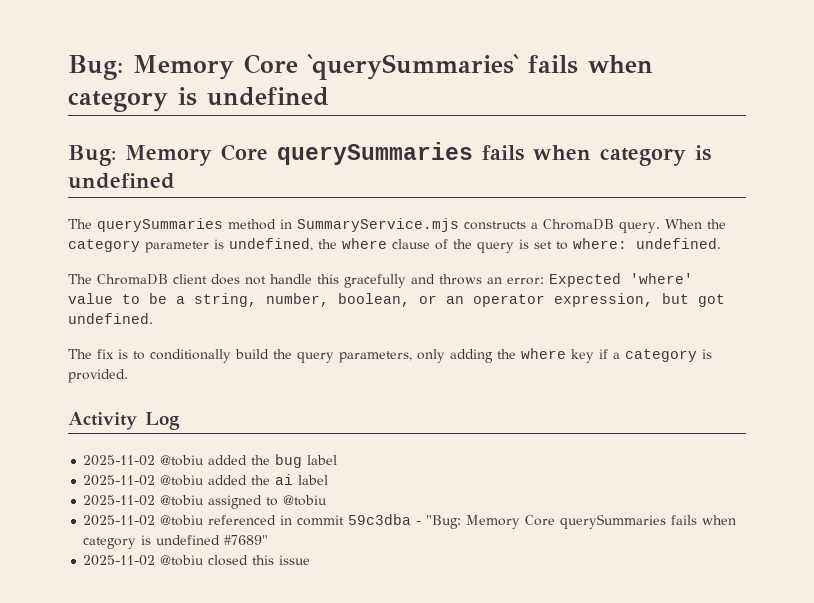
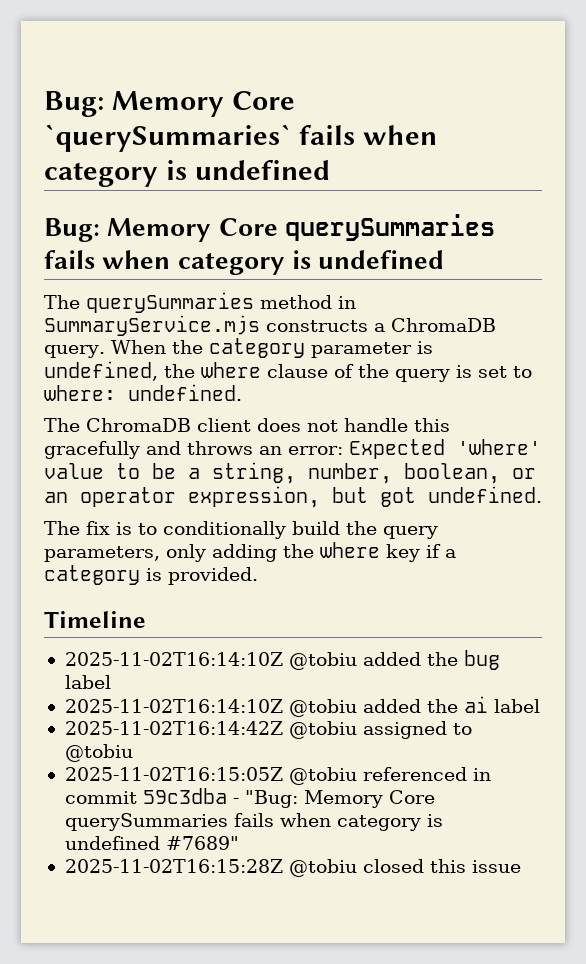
[68,412,180,430] [83,455,156,466] Activity Log // 2025-11-02 -> [44,611,146,628] [64,652,283,666] Timeline // 2025-11-02T16:14:10Z
[83,475,156,486] 2025-11-02 -> [64,699,283,713] 2025-11-02T16:14:10Z
[83,495,156,506] 2025-11-02 -> [64,721,283,735] 2025-11-02T16:14:42Z
[83,515,156,526] 2025-11-02 -> [64,767,283,781] 2025-11-02T16:15:05Z
[83,555,156,566] 2025-11-02 -> [64,859,283,873] 2025-11-02T16:15:28Z

